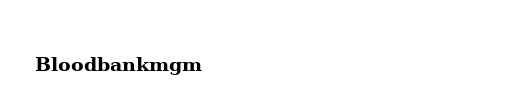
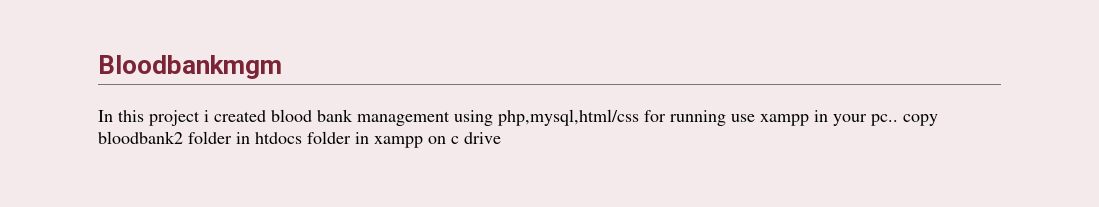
(202, 66) none -> [98,109,938,126] [98,131,501,148] // In this project i created blood bank management using php,mysql,html/css for running use xampp in your pc.. copy bloodbank2 folder in htdocs folder in xampp on c drive

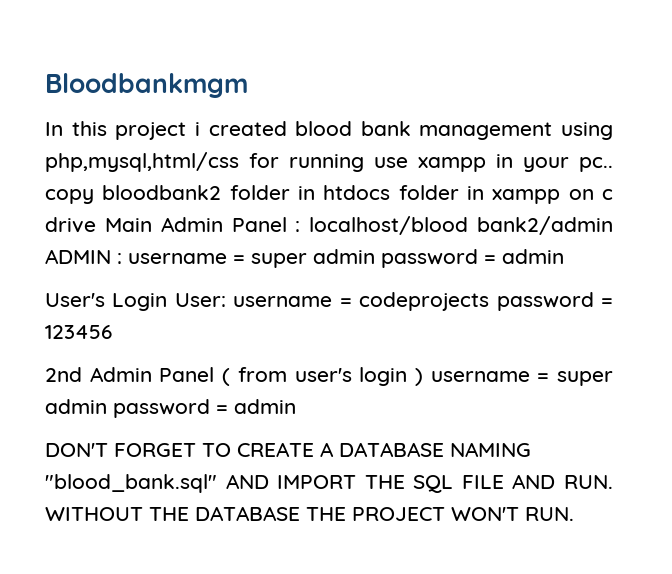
(501, 138) none -> [104,216,613,235] [45,249,564,268] [45,292,614,311] [45,325,112,339] [45,367,613,386] [45,399,296,418] [45,442,531,457] [45,474,613,493] [45,506,574,521] Main Admin Panel : localhost/blood bank2/admin ADMIN : username = super admin password = admin // User's Login User: username = codeprojects password = 123456 // 2nd Admin Panel ( from user's login ) username = super admin password = admin // DON'T FORGET TO CREATE A DATABASE NAMING "blood_bank.sql" AND IMPORT THE SQL FILE AND RUN. WITHOUT THE DATABASE THE PROJECT WON'T RUN.

